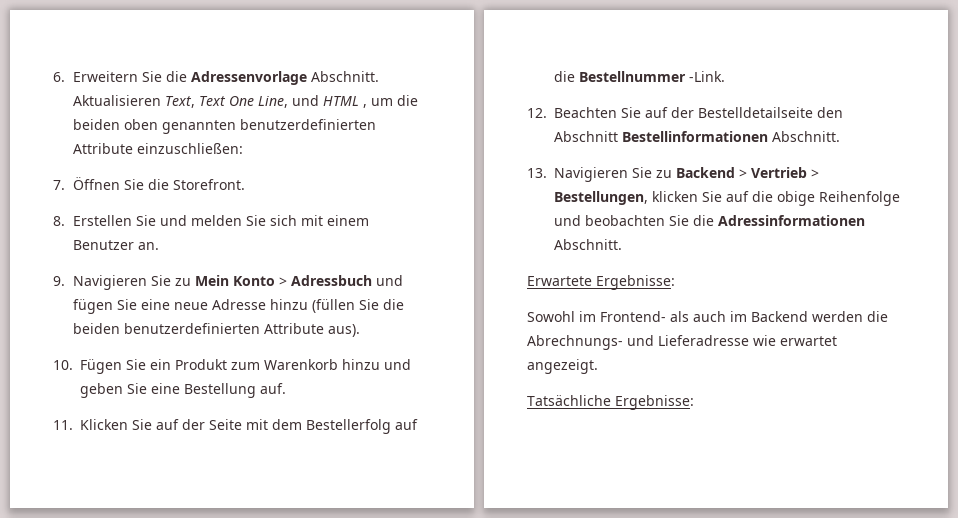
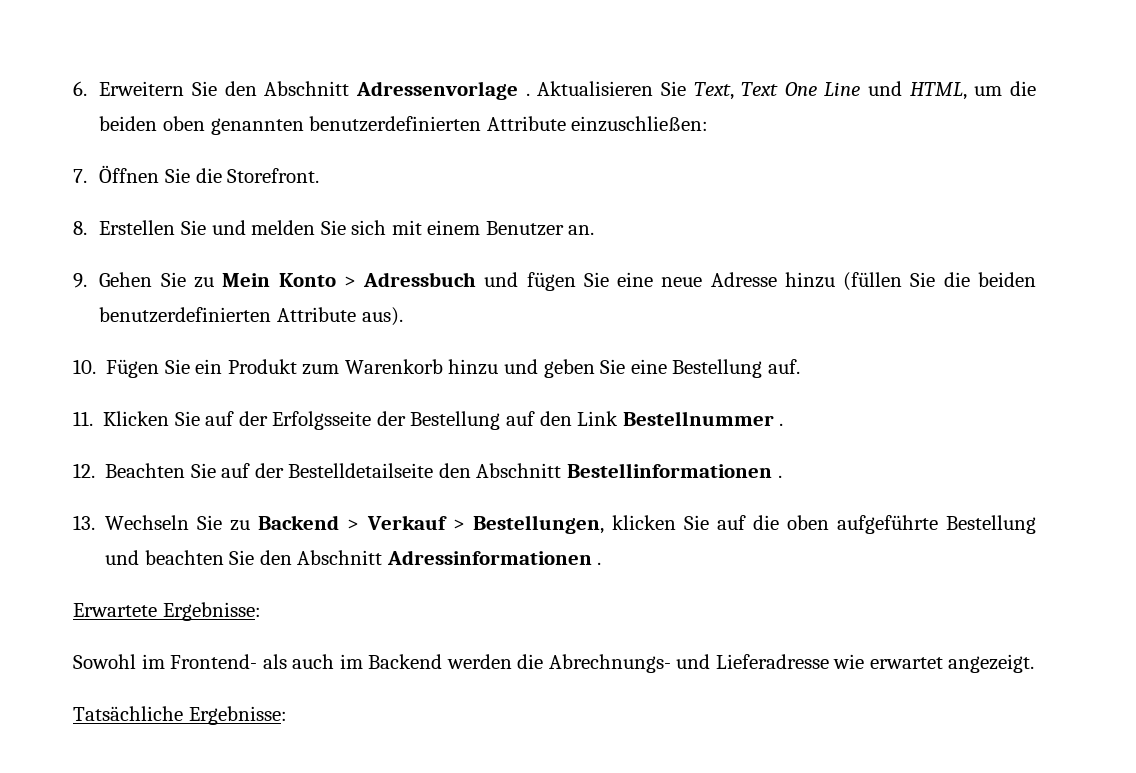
[165,71,379,85] [72,95,367,108] die Adressenvorlage Abschnitt. Aktualisieren Text, Text One Line, und HTML , -> [224,81,967,100] den Abschnitt Adressenvorlage . Aktualisieren Sie Text, Text One Line und HTML,
[72,275,147,290] Navigieren -> [99,272,153,287] Gehen
[209,419,418,434] [554,71,725,82] Seite mit dem Bestellerfolg auf die Bestellnummer -Link. -> [272,411,784,430] Erfolgsseite der Bestellung auf den Link Bestellnummer .
[772,131,840,142] Abschnitt. -> [777,475,782,478] .
[554,167,628,182] Navigieren -> [105,515,190,530] Wechseln
[751,167,807,178] Vertrieb -> [366,515,447,530] Verkauf
[777,191,900,206] [554,215,865,226] [554,239,622,250] obige Reihenfolge und beobachten Sie die Adressinformationen Abschnitt. -> [786,515,1036,534] [105,550,602,565] oben aufgeführte Bestellung und beachten Sie den Abschnitt Adressinformationen .

